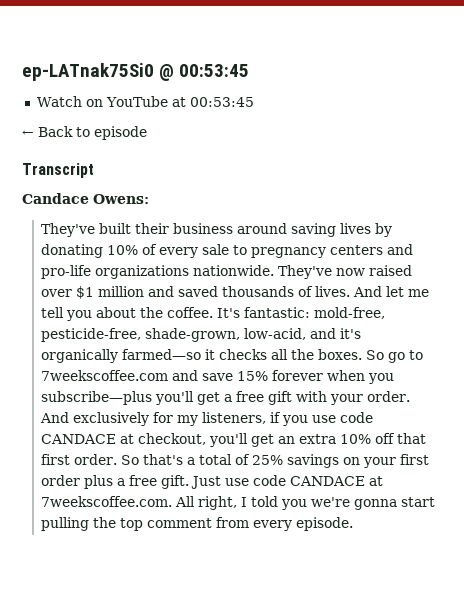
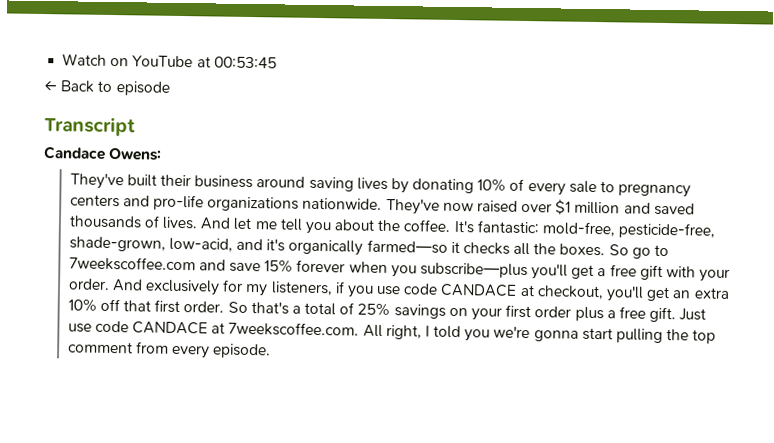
[22,63,250,81] ep-LATnak75Si0 @ 00:53:45 // -> (62, 59) none

